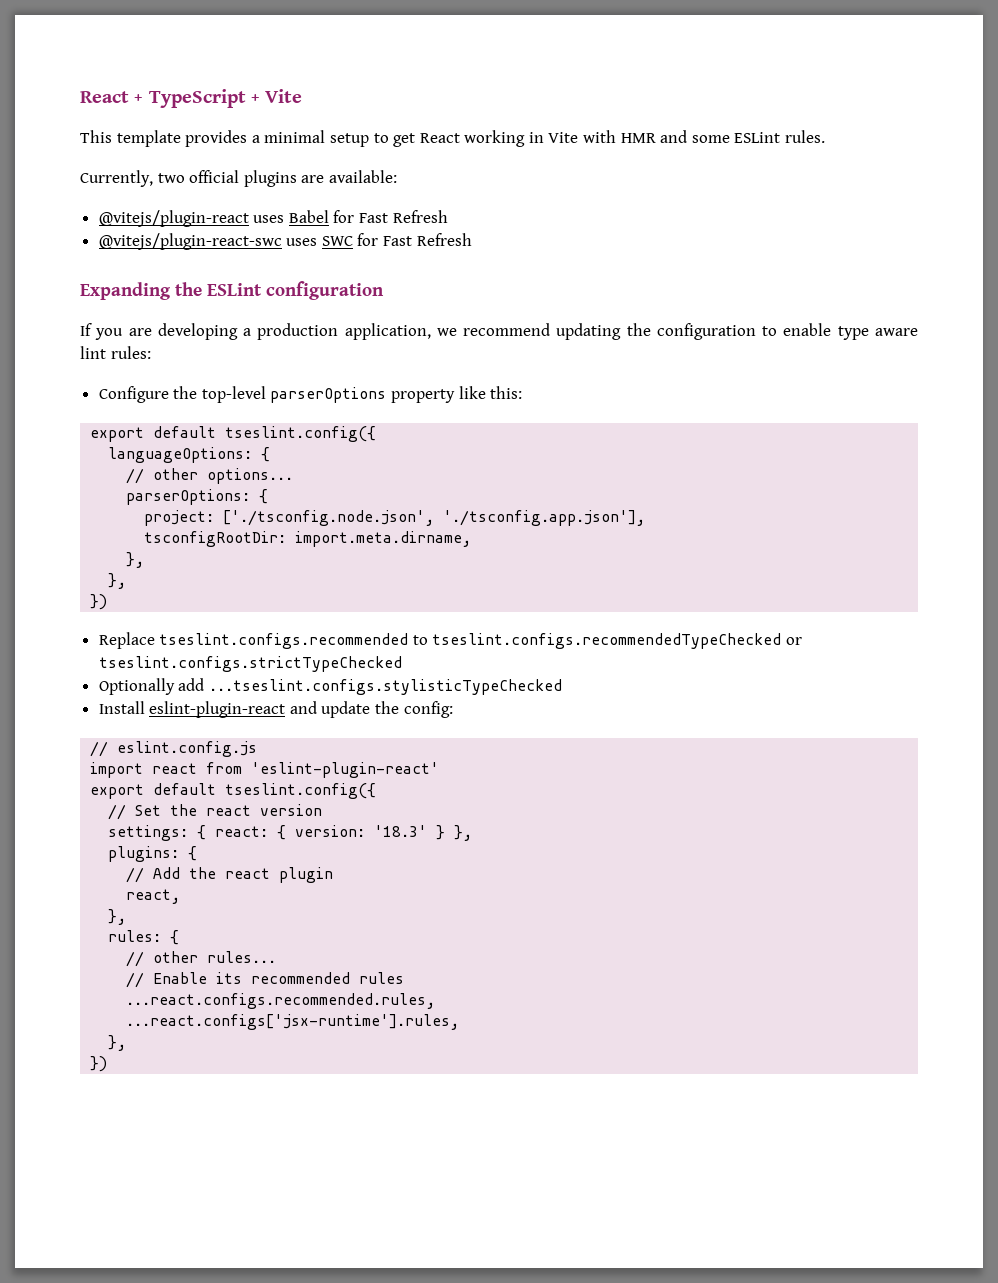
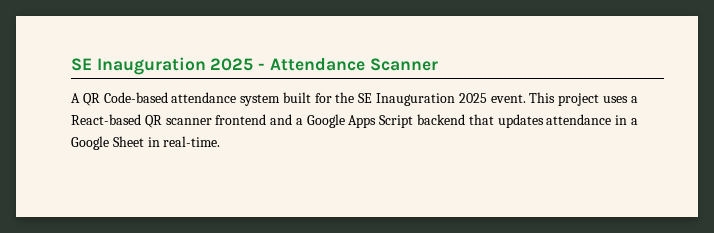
[80,89,303,108] [80,130,826,147] [80,170,397,187] [98,210,448,227] [98,233,472,250] [80,281,384,300] [80,323,918,340] [80,346,151,359] [98,386,523,403] [90,426,377,442] [108,447,271,463] [126,468,294,484] [126,489,269,505] [144,510,646,526] [144,531,472,547] [126,552,145,568] [108,573,127,589] [90,594,108,610] [98,632,803,649] [98,656,402,672] [98,678,562,695] [98,701,453,718] [90,741,258,757] [90,762,440,778] [90,783,377,799] [108,804,323,820] [108,825,473,841] [108,846,198,862] [126,867,334,883] [126,889,181,904] [108,909,127,925] [108,930,180,945] [126,951,277,967] [126,972,405,988] [126,993,436,1009] [126,1014,460,1030] [108,1035,127,1051] [90,1056,108,1072] React + TypeScript + Vite // This template provides a minimal setup to get React working in Vite with HMR and some ESLint rules. // Currently, two official plugins are available: // @vitejs/plugin-react uses Babel for Fast Refresh // @vitejs/plugin-react-swc uses SWC for Fast Refresh // Expanding the ESLint configuration // If you are developing a production application, we recommend updating the configuration to enable type aware lint rules: // Configure the top-level parserOptions property like this: // export default tseslint.config({ // languageOptions: { // // other options... // parserOptions: { // project: ['./tsconfig.node.json', './tsconfig.app.json'], // tsconfigRootDir: import.meta.dirname, // }, // }, // }) // Replace tseslint.configs.recommended to tseslint.configs.recommendedTypeChecked or tseslint.configs.strictTypeChecked // Optionally add ...tseslint.configs.stylisticTypeChecked // Install eslint-plugin-react and update the config: // // eslint.config.js // import react from 'eslint-plugin-react' // export default tseslint.config({ // // Set the react version // settings: { react: { version: '18.3' } }, // plugins: { // // Add the react plugin // react, // }, // rules: { // // other rules... // // Enable its recommended rules // ...react.configs.recommended.rules, // ...react.configs['jsx-runtime'].rules, // }, // }) -> [71,57,438,75] [71,92,638,106] [71,114,638,128] [71,136,221,150] SE Inauguration 2025 - Attendance Scanner // A QR Code-based attendance system built for the SE Inauguration 2025 event. This project uses a React-based QR scanner frontend and a Google Apps Script backend that updates attendance in a Google Sheet in real-time.

